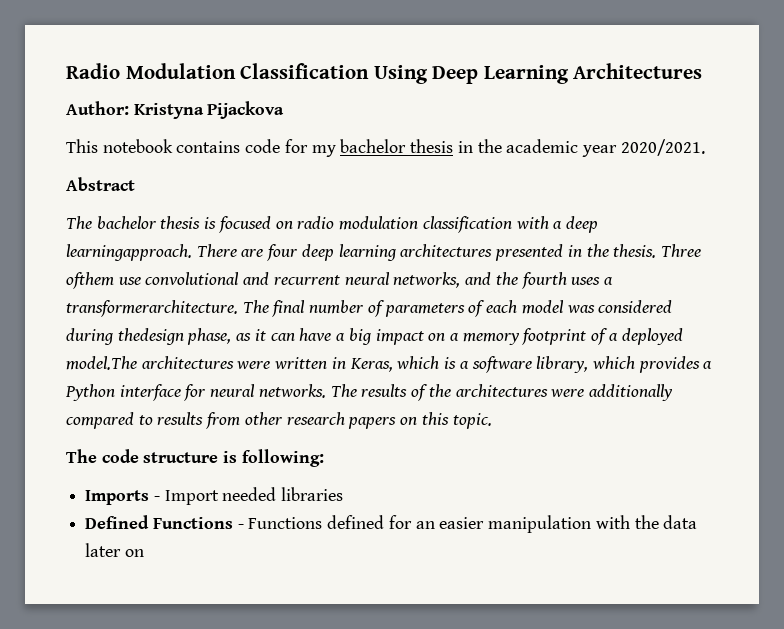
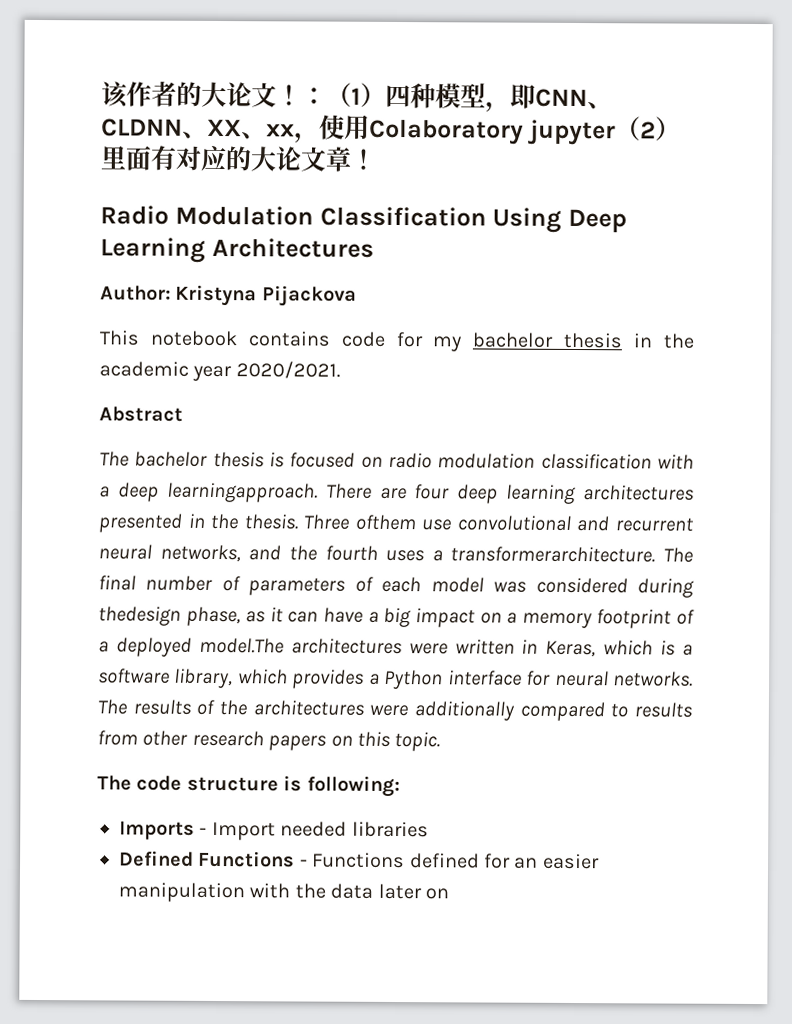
(66, 71) none -> [101,81,613,113] [101,114,681,146] [100,145,377,172] 该作者的大论文！：（1）四种模型，即CNN、CLDNN、XX、xx，使用Colaboratory jupyter（2）里面有对应的大论文章！ //

